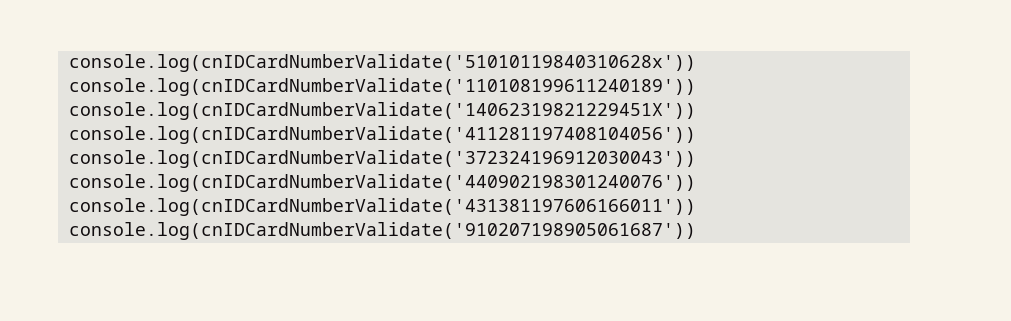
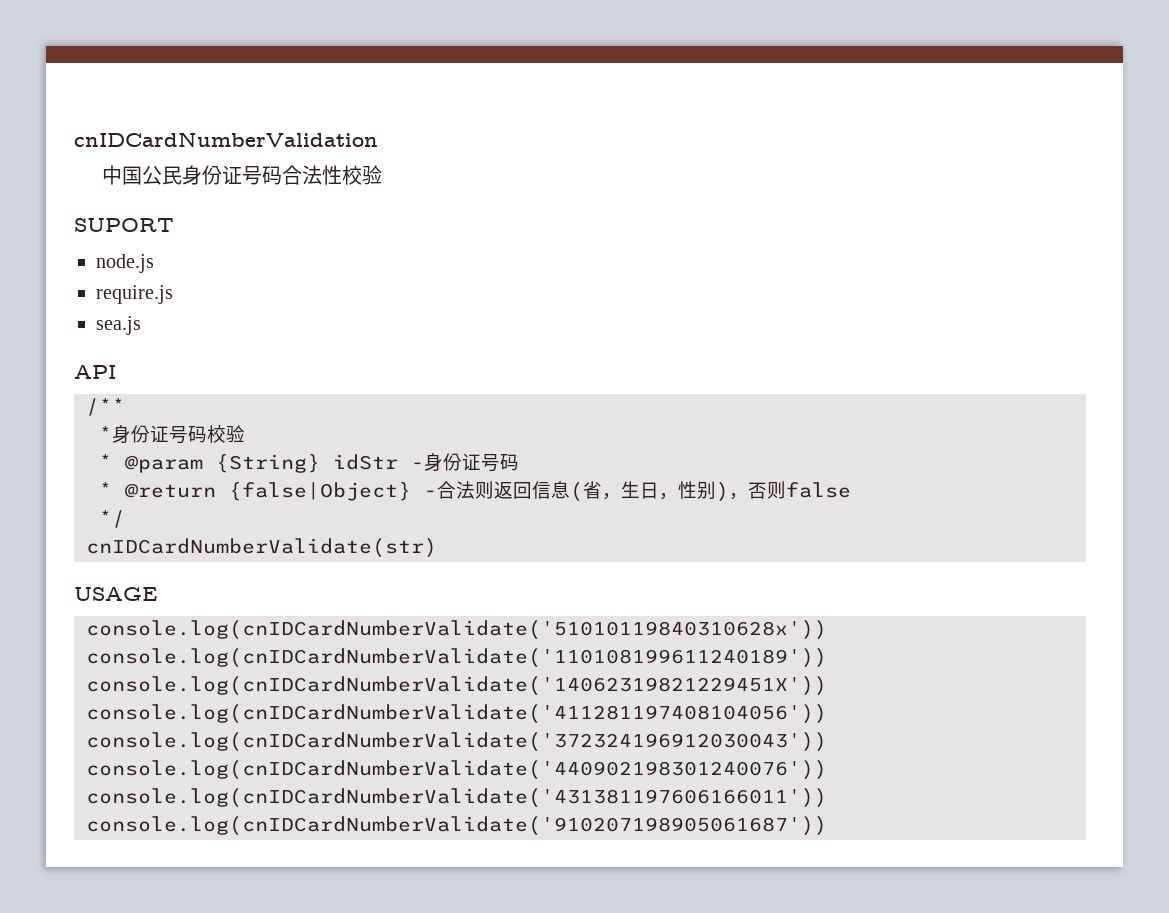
(69, 63) none -> [74,132,378,147] [101,165,382,185] [74,218,174,232] [96,254,154,273] [96,285,173,304] [96,316,141,335] [74,365,116,379] [86,398,125,416] [99,425,245,444] [99,453,519,473] [99,481,851,502] [99,510,125,528] [86,538,437,558] [74,587,157,601] cnIDCardNumberValidation // 中国公民身份证号码合法性校验 // SUPORT // node.js // require.js // sea.js // API // /** // *身份证号码校验 // * @param {String} idStr -身份证号码 // * @return {false|Object} -合法则返回信息(省，生日，性别)，否则false // */ // cnIDCardNumberValidate(str) // USAGE //

